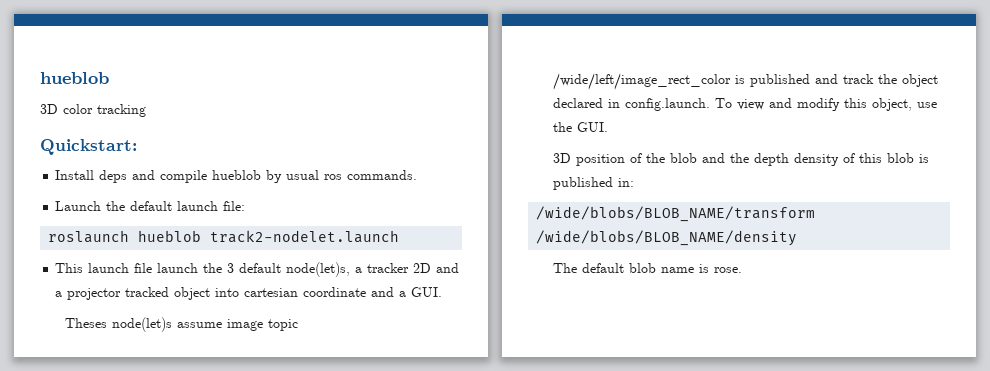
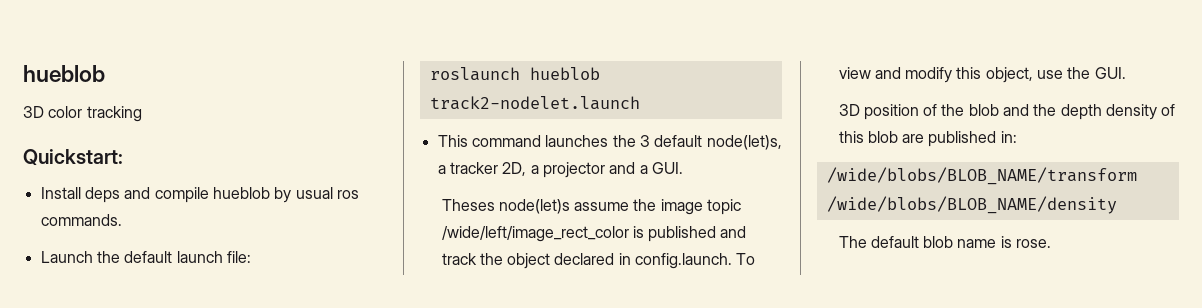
[88,263,199,273] launch file launch -> [471,135,609,147] command launches
[413,263,460,273] [55,287,367,300] 2D and a projector tracked object into cartesian coordinate -> [502,162,605,178] 2D, a projector
(222, 325) none -> [633,199,657,211] the
[918,154,929,163] is -> [902,134,925,143] are

